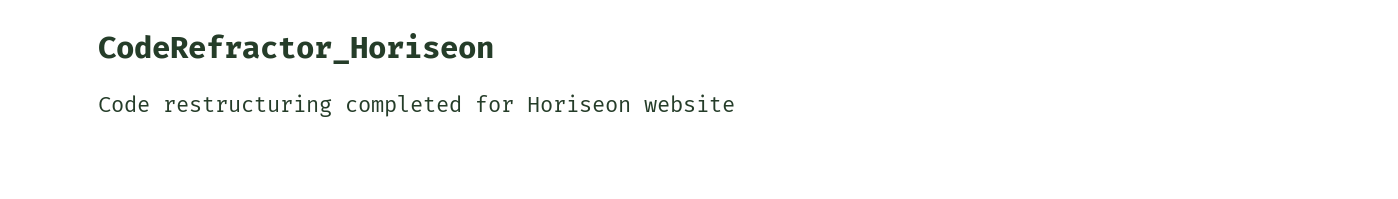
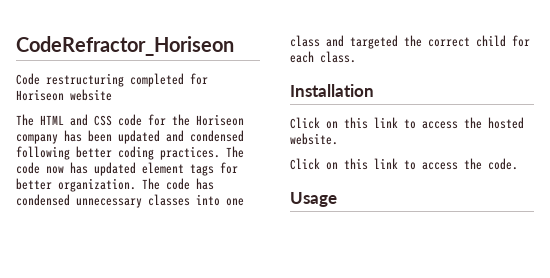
(735, 103) none -> [16,114,244,126] [16,130,244,144] [16,146,244,160] [16,162,238,176] [16,178,214,192] [16,194,244,208] [290,35,530,49] [290,51,356,63] [290,84,374,97] [290,117,524,129] [290,133,338,145] [290,158,518,170] [290,192,337,207] // The HTML and CSS code for the Horiseon company has been updated and condensed following better coding practices. The code now has updated element tags for better organization. The code has condensed unnecessary classes into one class and targeted the correct child for each class. // Installation // Click on this link to access the hosted website. // Click on this link to access the code. // Usage

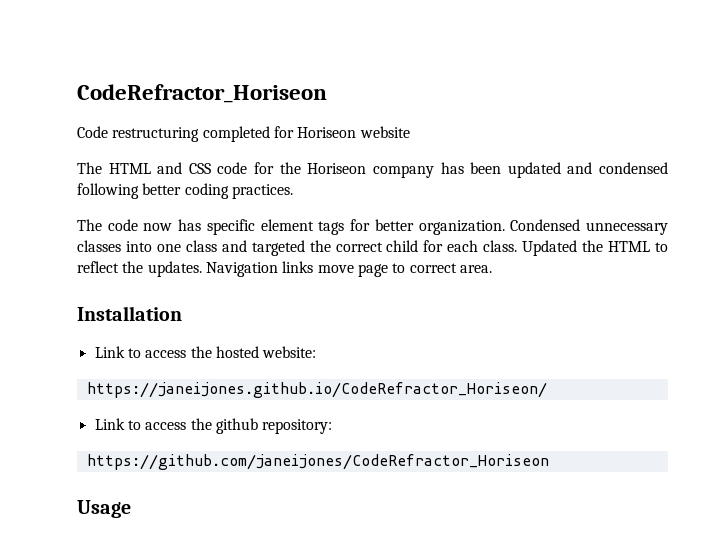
(220, 153) none -> (293, 191) //
[94,162,136,176] updated -> [206,219,255,235] specific
[142,178,214,190] [16,194,70,206] The code has condensed -> [510,219,581,231] Condensed
[290,84,374,97] [290,117,524,129] [290,133,338,145] [290,158,518,170] // Installation // Click on this link to access the hosted website. // Click on this link to access the code. -> [522,240,669,256] [77,261,492,277] [77,306,182,321] [94,346,317,358] [86,382,547,398] [94,418,333,434] [86,454,549,470] Updated the HTML to reflect the updates. Navigation links move page to correct area. // Installation // Link to access the hosted website: // https://janeijones.github.io/CodeRefractor_Horiseon/ // Link to access the github repository: // https://github.com/janeijones/CodeRefractor_Horiseon

